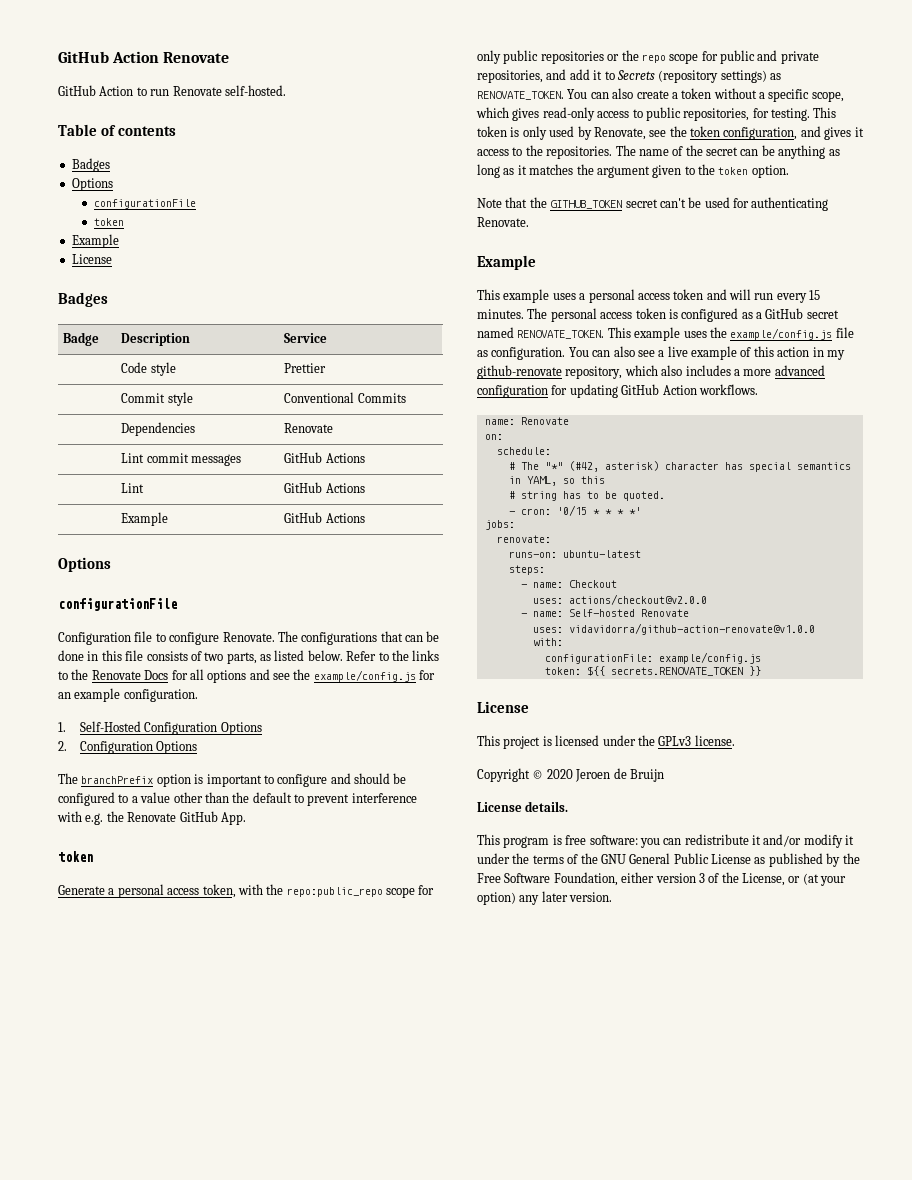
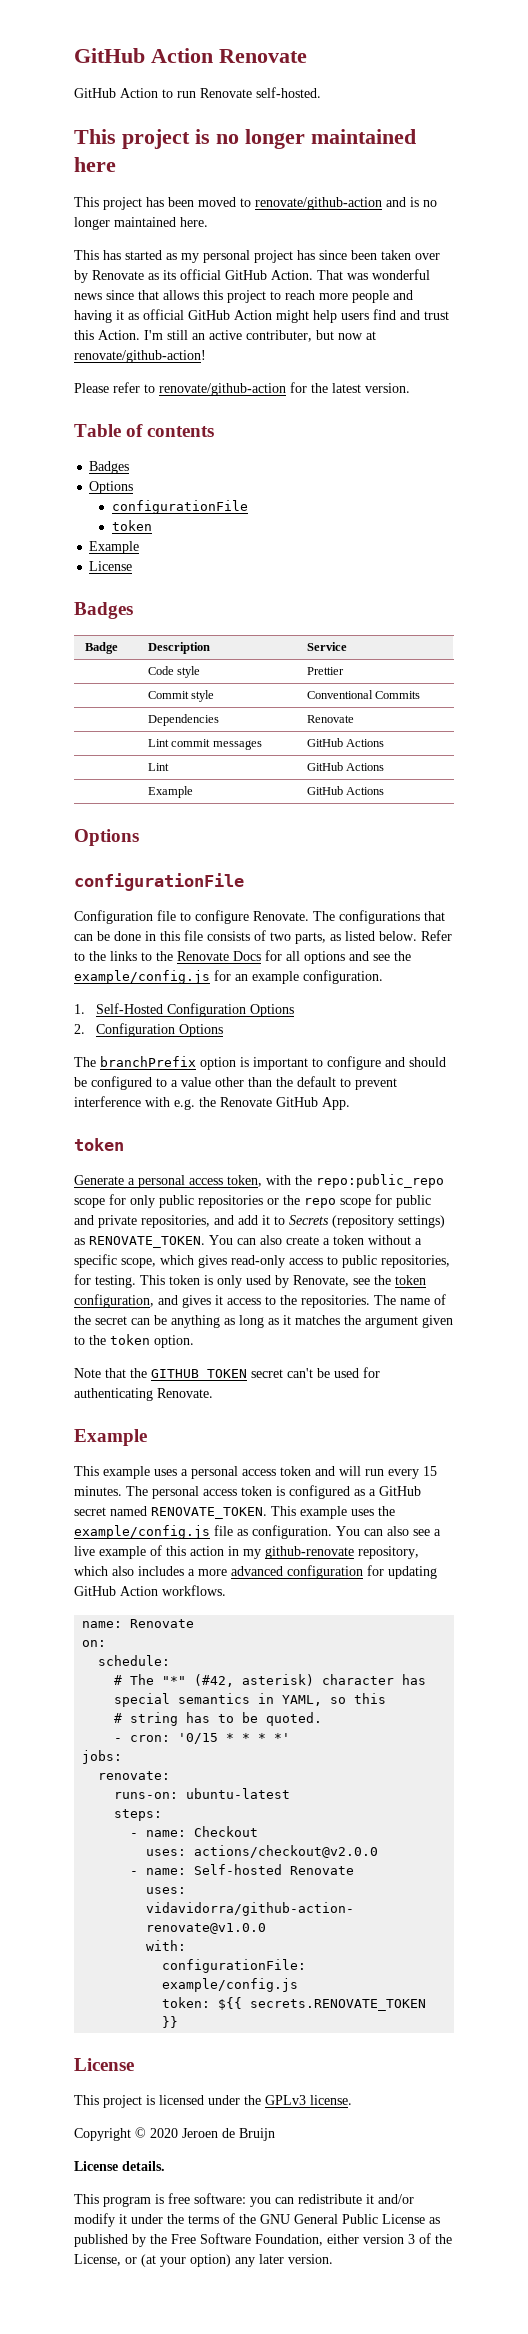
(286, 90) none -> [74,129,416,149] [74,157,116,172] [74,197,437,210] [74,217,208,230] [74,250,440,263] [74,269,430,283] [74,290,413,303] [74,309,449,323] [74,330,376,342] [74,350,206,363] [74,382,410,396] // This project is no longer maintained here // This project has been moved to renovate/github-action and is no longer maintained here. // This has started as my personal project has since been taken over by Renovate as its official GitHub Action. That was wonderful news since that allows this project to reach more people and having it as official GitHub Action might help users find and trust this Action. I'm still an active contributer, but now at renovate/github-action! // Please refer to renovate/github-action for the latest version.

